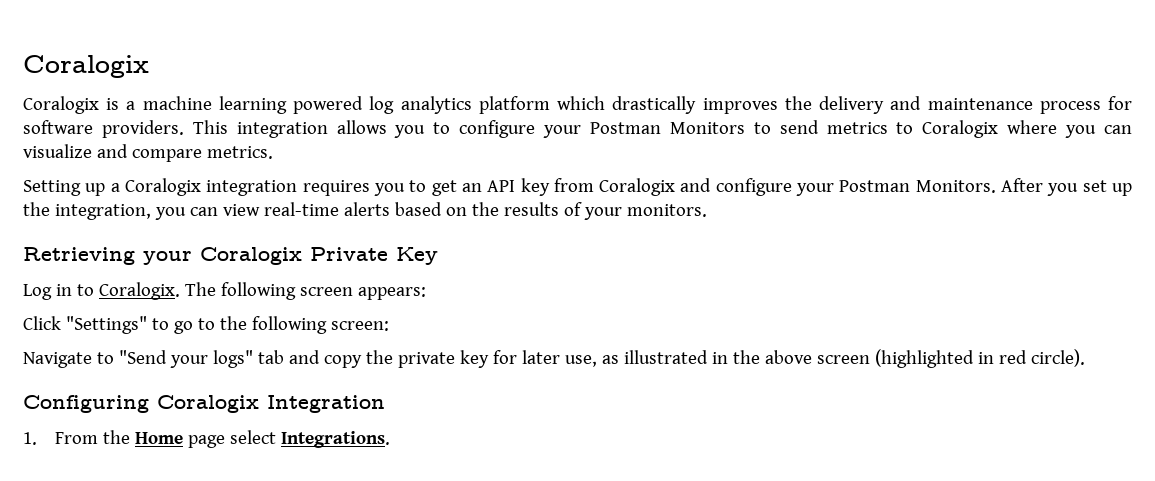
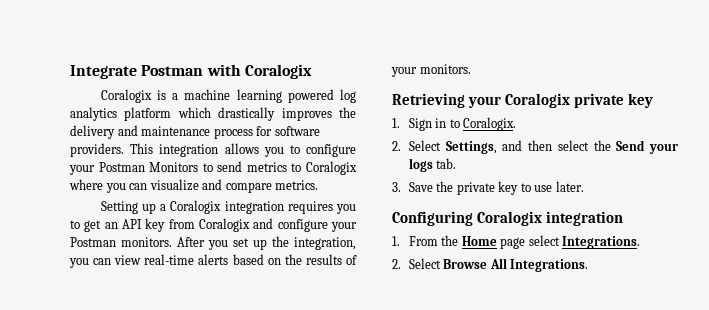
(23, 66) none -> [70,64,241,79] Integrate Postman with
[915,180,996,193] Monitors. -> [121,237,172,247] monitors.
[310,247,438,265] [23,284,52,300] Private Key // Log -> [573,93,653,108] [392,118,432,131] private key // 1. Sign
[184,282,426,300] [23,316,389,334] [23,349,1085,368] The following screen appears: // Click "Settings" to go to the following screen: // Navigate to "Send your logs" tab and copy the private key for later use, as illustrated in the above screen (highlighted in red circle). -> [392,140,678,154] [408,158,457,172] [392,181,584,195] // 2. Select Settings, and then select the Send your logs tab. // 3. Save the private key to use later.
[267,395,385,413] Integration -> [545,211,623,226] integration
(391, 439) none -> [392,258,589,272] // 2. Select Browse All Integrations.

